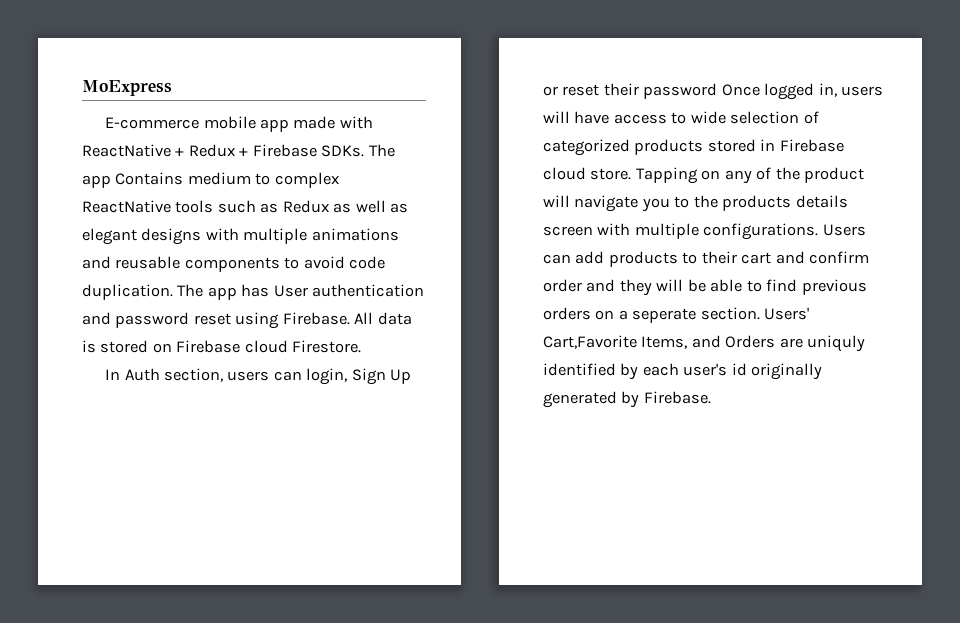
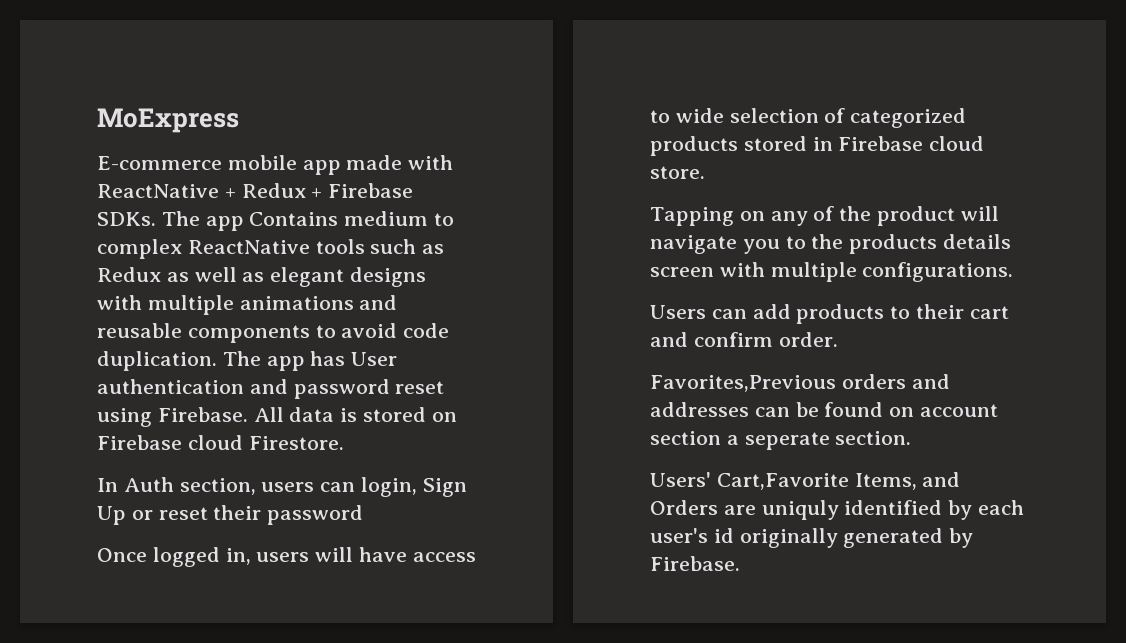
(718, 91) none -> (364, 515) //
(632, 174) none -> (705, 172) //
(819, 231) none -> (1014, 272) //
[543,279,867,296] [543,307,615,320] order and they will be able to find previous orders on -> [778,332,838,347] [650,374,950,392] [650,402,999,417] [650,431,721,445] order. // Favorites,Previous orders and addresses can be found on account section
(760, 313) none -> (912, 438) //

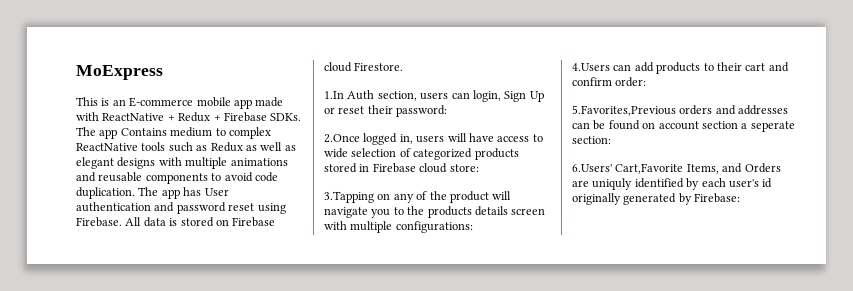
(239, 120) none -> [76,97,126,106] This is an
[97,478,118,492] In -> [324,91,344,99] 1.In
[267,505,364,525] [97,548,147,562] password // Once -> [396,105,448,117] [324,134,360,143] password: // 2.Once
[650,166,705,179] [650,207,734,226] store. // Tapping -> [449,164,479,172] [324,191,374,203] store: // 3.Tapping
[862,262,1014,282] [650,305,706,319] configurations. // Users -> [395,221,473,233] [572,63,610,71] configurations: // 4.Users
[778,332,838,347] [650,375,836,392] order. // Favorites,Previous -> [615,77,647,87] [572,105,676,116] order: // 5.Favorites,Previous
[835,431,912,445] [650,472,711,487] section. // Users' -> [572,136,611,144] [572,164,612,172] section: // 6.Users'
[650,556,740,571] Firebase. -> [694,193,741,203] Firebase:

